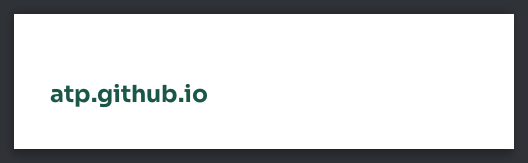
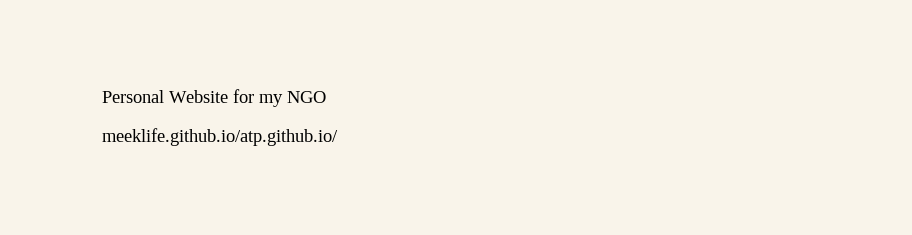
[50,83,208,108] atp.github.io -> [102,89,326,107] [102,128,338,146] Personal Website for my NGO // meeklife.github.io/atp.github.io/

